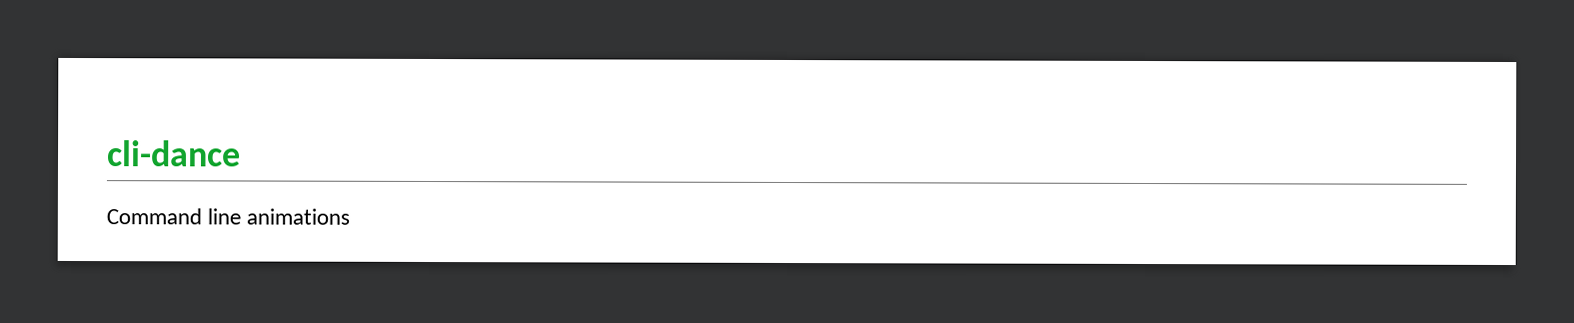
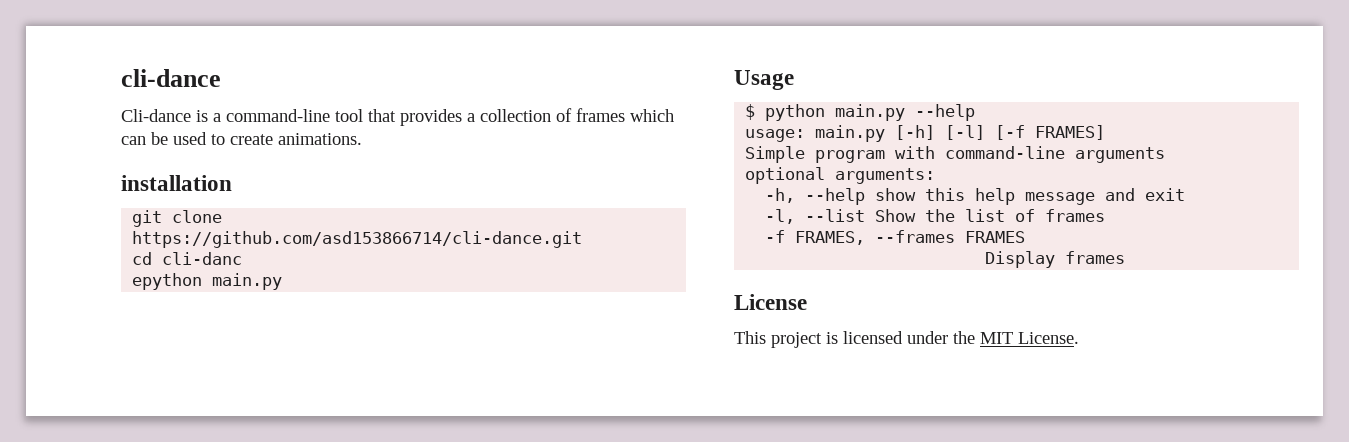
[106,208,351,225] Command line animations -> [121,108,674,126] [121,132,362,145] [121,175,232,191] [132,210,223,227] [132,231,583,248] [132,252,243,265] [132,273,283,290] [734,70,794,90] [745,104,976,121] [745,125,1106,142] [745,146,1166,163] [745,167,936,184] [765,188,1186,205] [765,209,1106,224] [765,230,1026,245] [985,251,1126,268] [734,294,807,310] [734,331,1079,348] Cli-dance is a command-line tool that provides a collection of frames which can be used to create animations. // installation // git clone https://github.com/asd153866714/cli-dance.git // cd cli-danc // epython main.py // Usage // $ python main.py --help // usage: main.py [-h] [-l] [-f FRAMES] // Simple program with command-line arguments // optional arguments: // -h, --help show this help message and exit // -l, --list Show the list of frames // -f FRAMES, --frames FRAMES // Display frames // License // This project is licensed under the MIT License.

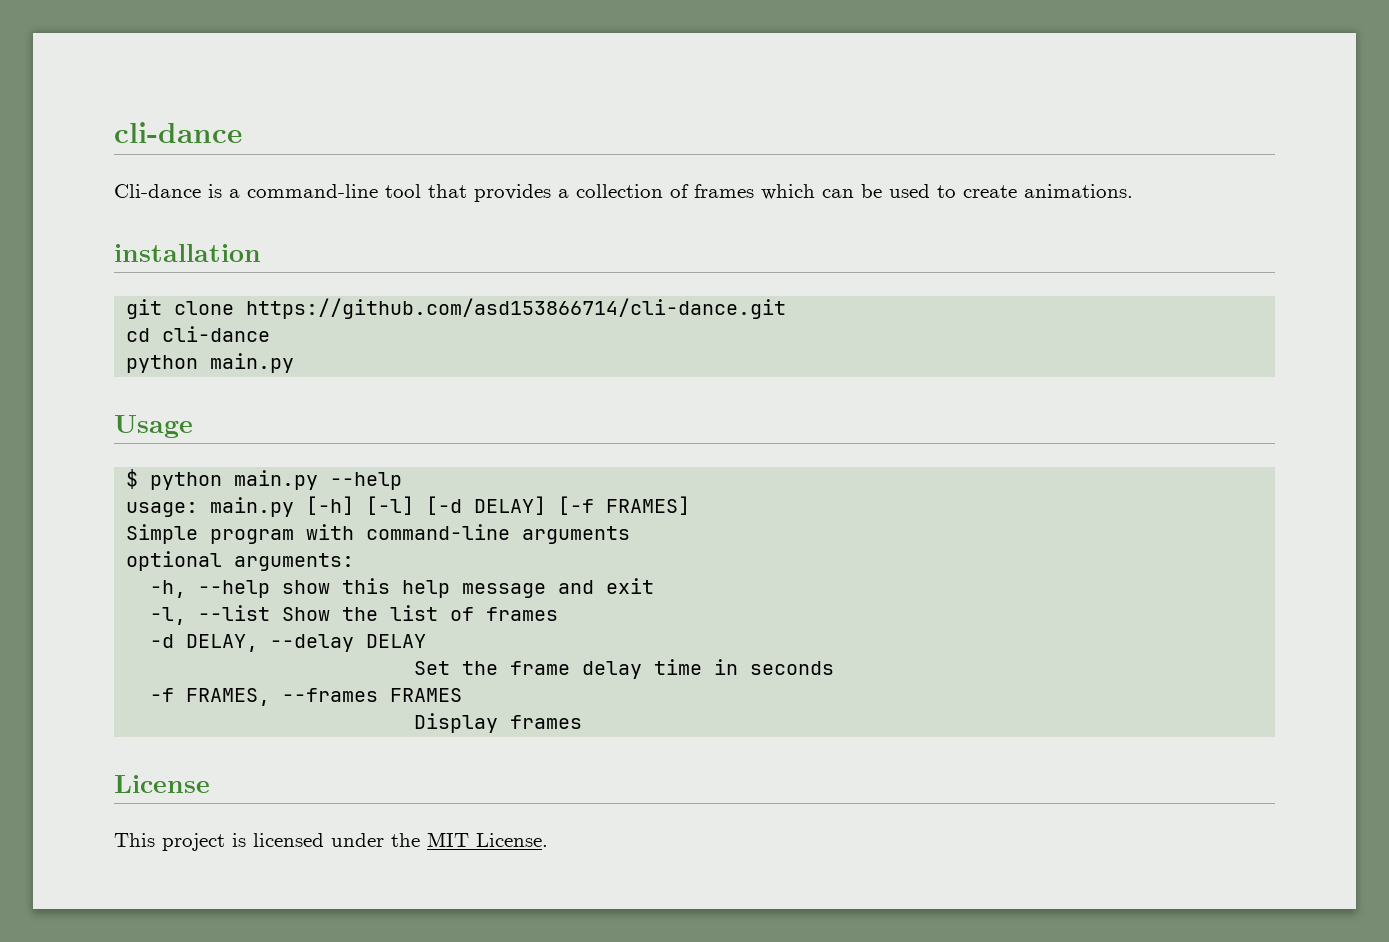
[162,252,243,265] [132,273,203,290] cli-danc // epython -> [162,326,271,342] [126,355,199,373] cli-dance // python
(986, 132) none -> [426,496,547,515] [-d DELAY]
(1106, 215) none -> [150,634,427,652] [414,659,835,679] // -d DELAY, --delay DELAY // Set the frame delay time in seconds

